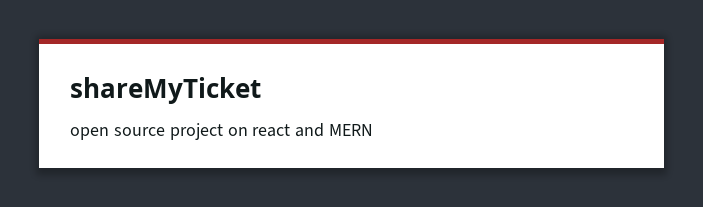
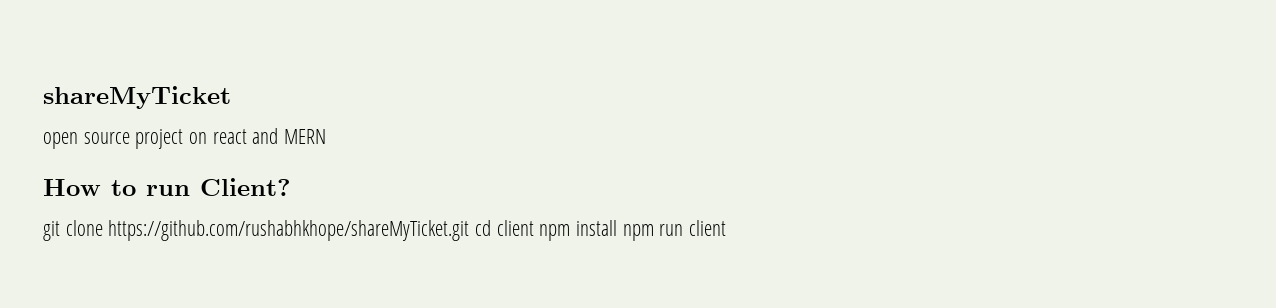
(374, 130) none -> [43,178,291,196] [43,220,727,241] // How to run Client? // git clone https://github.com/rushabhkhope/shareMyTicket.git cd client npm install npm run client

